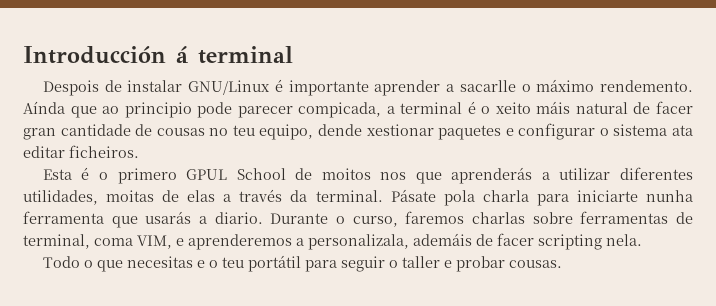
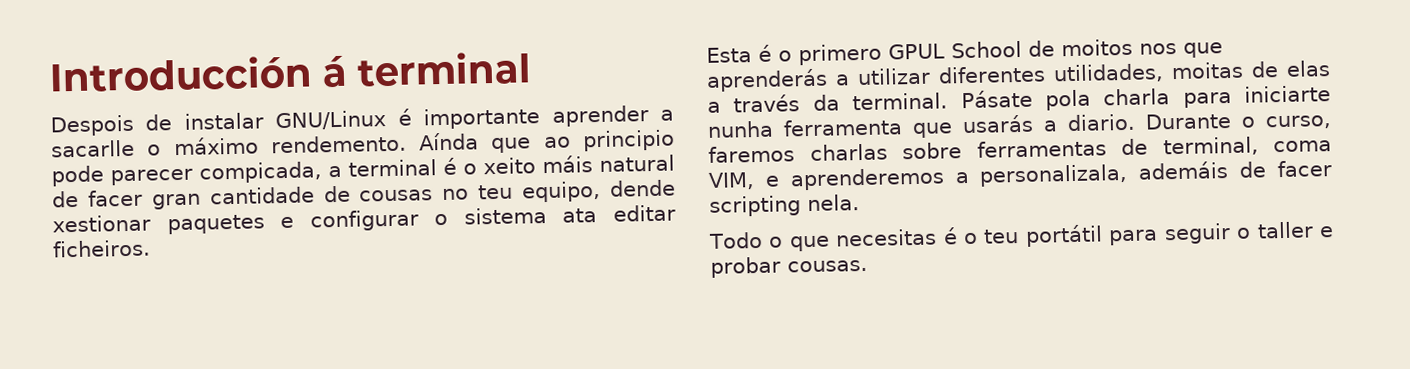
[196,260,205,268] e -> [942,227,958,245] é

